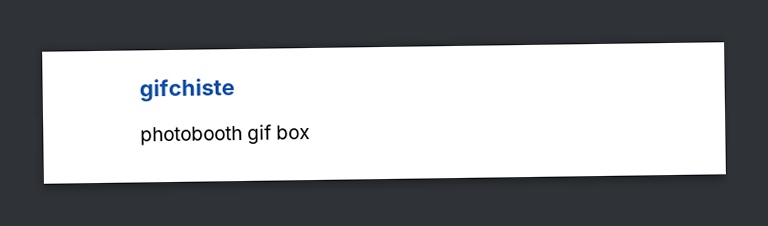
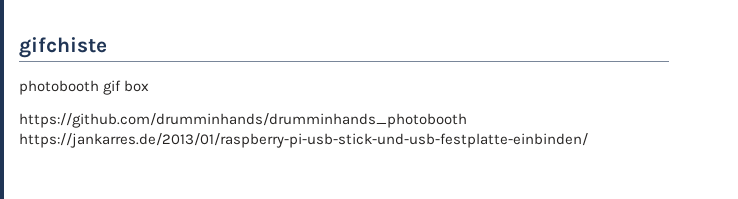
(311, 132) none -> [19,113,467,128] [19,133,588,148] // https://github.com/drumminhands/drumminhands_photobooth https://jankarres.de/2013/01/raspberry-pi-usb-stick-und-usb-festplatte-einbinden/

